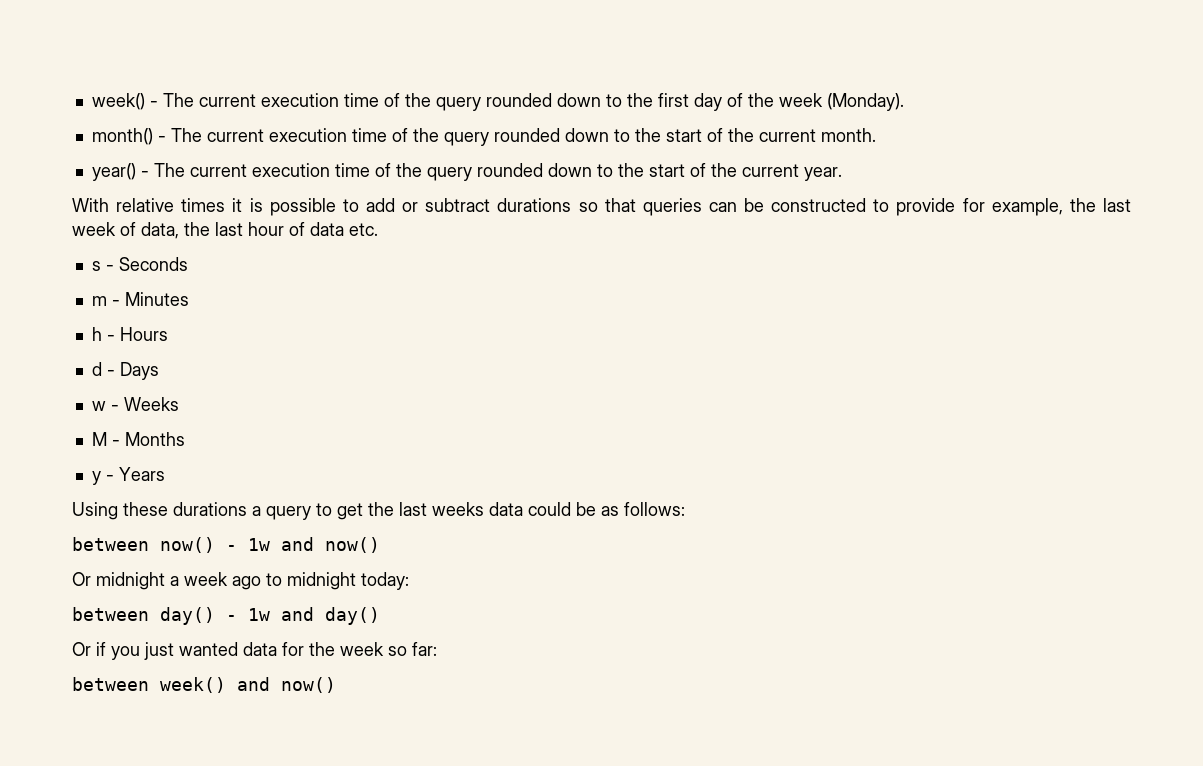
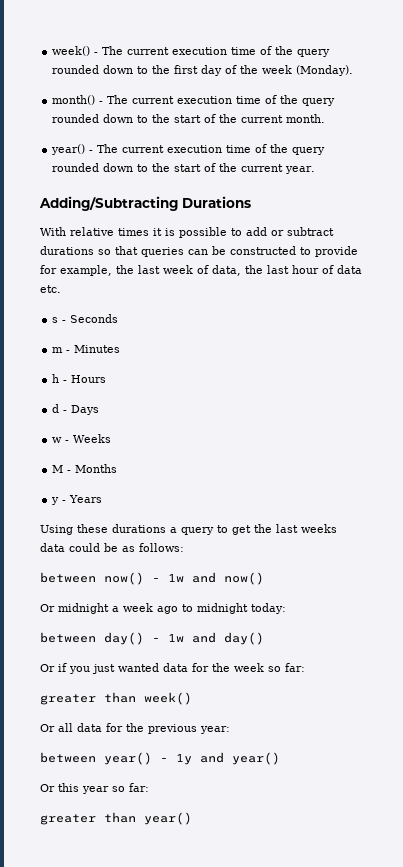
(842, 174) none -> [39,196,251,211] // Adding/Subtracting Durations
[72,677,336,693] between week() and now() -> [40,692,192,705] [40,723,230,734] [40,752,280,765] [40,783,149,794] [40,812,192,825] greater than week() // Or all data for the previous year: // between year() - 1y and year() // Or this year so far: // greater than year()

